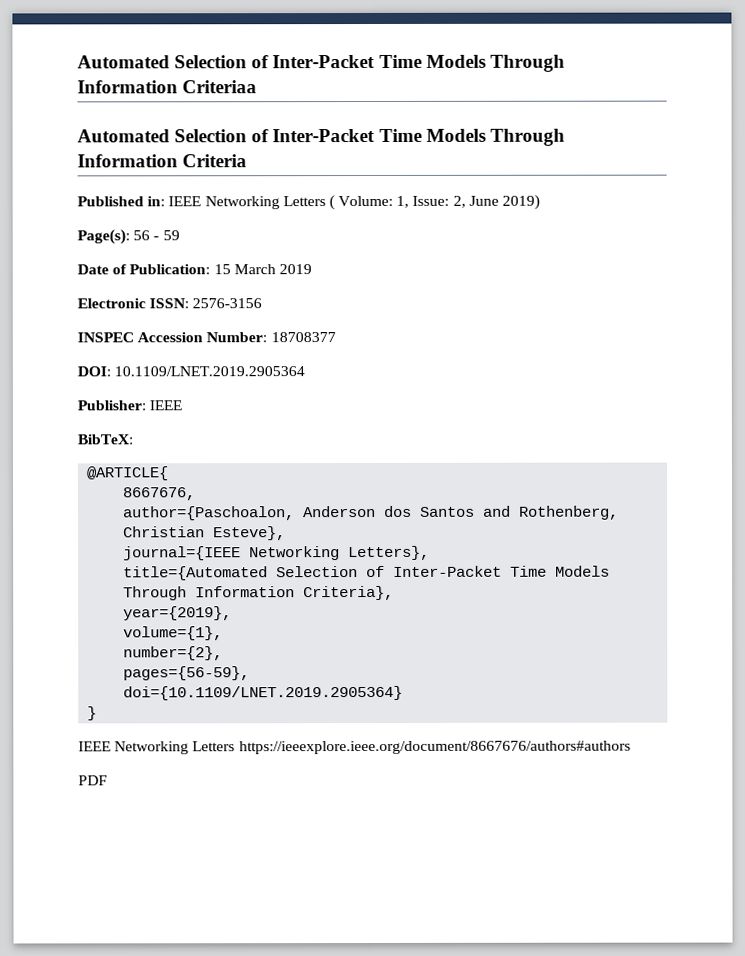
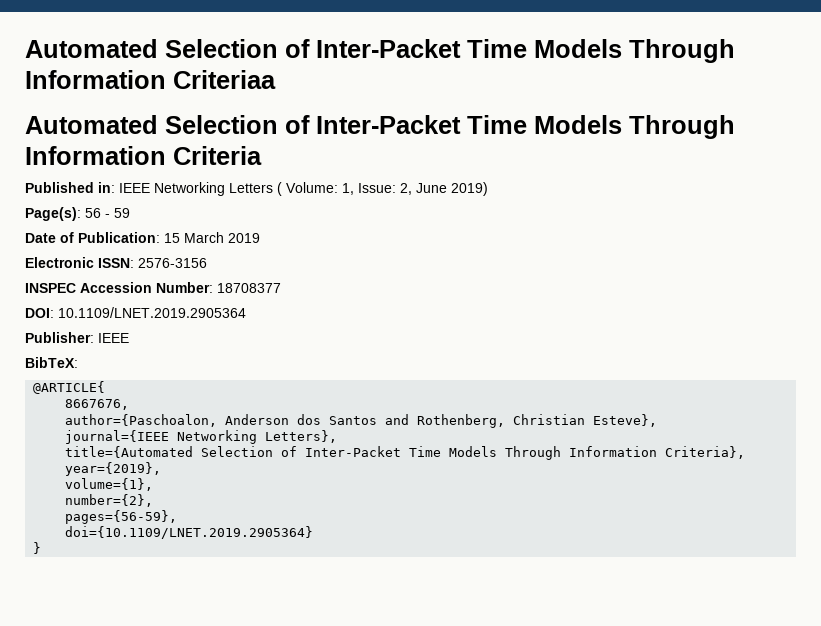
[78,740,631,755] [78,775,108,786] // IEEE Networking Letters https://ieeexplore.ieee.org/document/8667676/authors#authors // PDF -> (42, 548) none

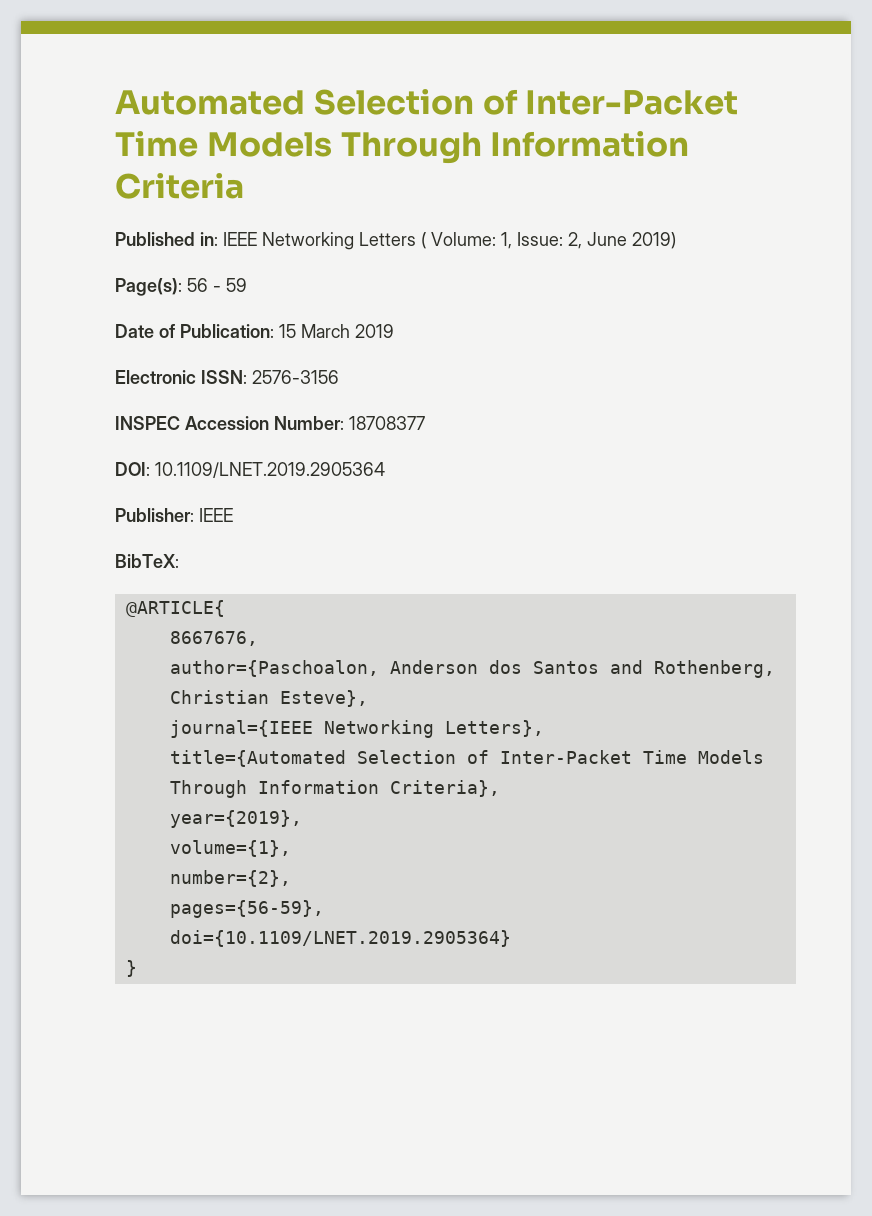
[25,39,735,63] [25,70,276,89] [25,115,735,139] [25,146,166,165] Automated Selection of Inter-Packet Time Models Through Information Criteriaa // Automated Selection of Inter-Packet Time Models Through Information -> [115,89,739,115] [115,131,690,164] Automated Selection of Inter-Packet Time Models Through Information

